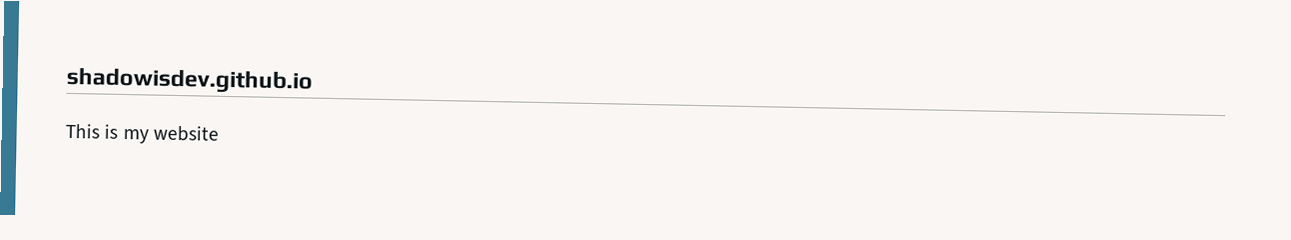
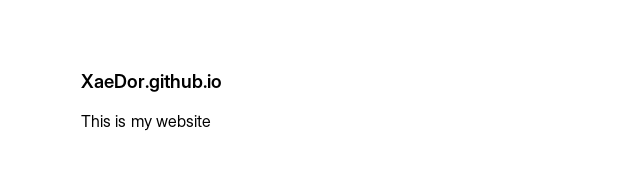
[66,66,313,95] shadowisdev.github.io -> [81,74,222,92] XaeDor.github.io

